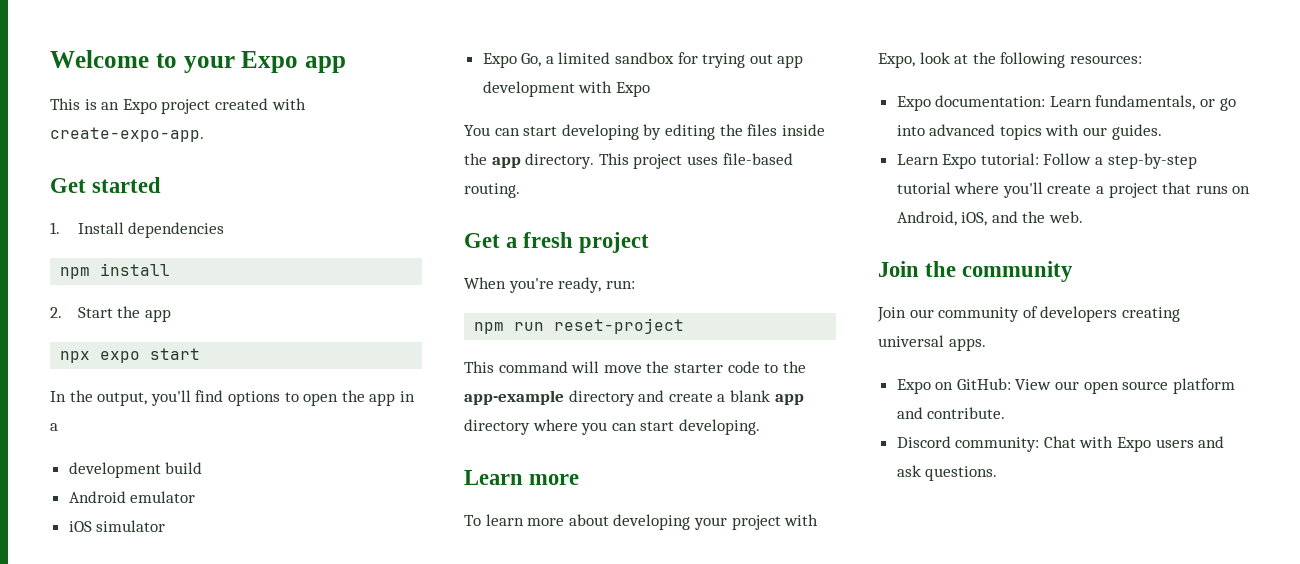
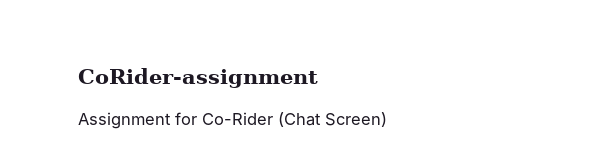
[50,50,346,73] [50,98,306,114] [50,127,204,142] [50,177,162,193] [50,222,225,238] [60,263,171,279] [50,306,172,322] [60,348,201,363] [50,390,415,406] [50,423,58,431] [68,462,203,478] [68,491,196,503] [68,520,166,532] [482,52,804,68] [482,81,650,97] [464,124,825,140] [464,153,793,169] [464,183,520,198] [464,232,650,253] [464,277,635,293] [474,318,685,334] [464,361,806,373] [464,390,804,406] [464,419,760,435] [464,470,580,485] [464,514,819,530] [878,52,1142,68] [896,95,1236,111] [896,124,1162,140] [896,153,1197,169] [896,182,1251,198] [896,211,1084,226] [878,261,1074,282] [877,306,1180,322] [878,335,986,351] [896,378,1235,394] [896,407,1006,419] [896,436,1225,452] [896,465,998,481] Welcome to your Expo app // This is an Expo project created with create-expo-app. // Get started // 1. Install dependencies // npm install // 2. Start the app // npx expo start // In the output, you'll find options to open the app in a // development build // Android emulator // iOS simulator // Expo Go, a limited sandbox for trying out app development with Expo // You can start developing by editing the files inside the app directory. This project uses file-based routing. // Get a fresh project // When you're ready, run: // npm run reset-project // This command will move the starter code to the app-example directory and create a blank app directory where you can start developing. // Learn more // To learn more about developing your project with Expo, look at the following resources: // Expo documentation: Learn fundamentals, or go into advanced topics with our guides. // Learn Expo tutorial: Follow a step-by-step tutorial where you'll create a project that runs on Android, iOS, and the web. // Join the community // Join our community of developers creating universal apps. // Expo on GitHub: View our open source platform and contribute. // Discord community: Chat with Expo users and ask questions. -> [78,68,318,88] [78,112,387,129] CoRider-assignment // Assignment for Co-Rider (Chat Screen)

